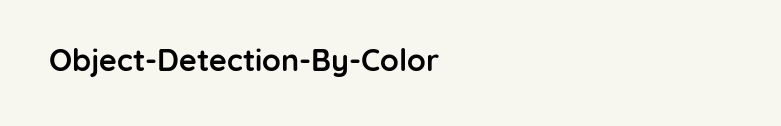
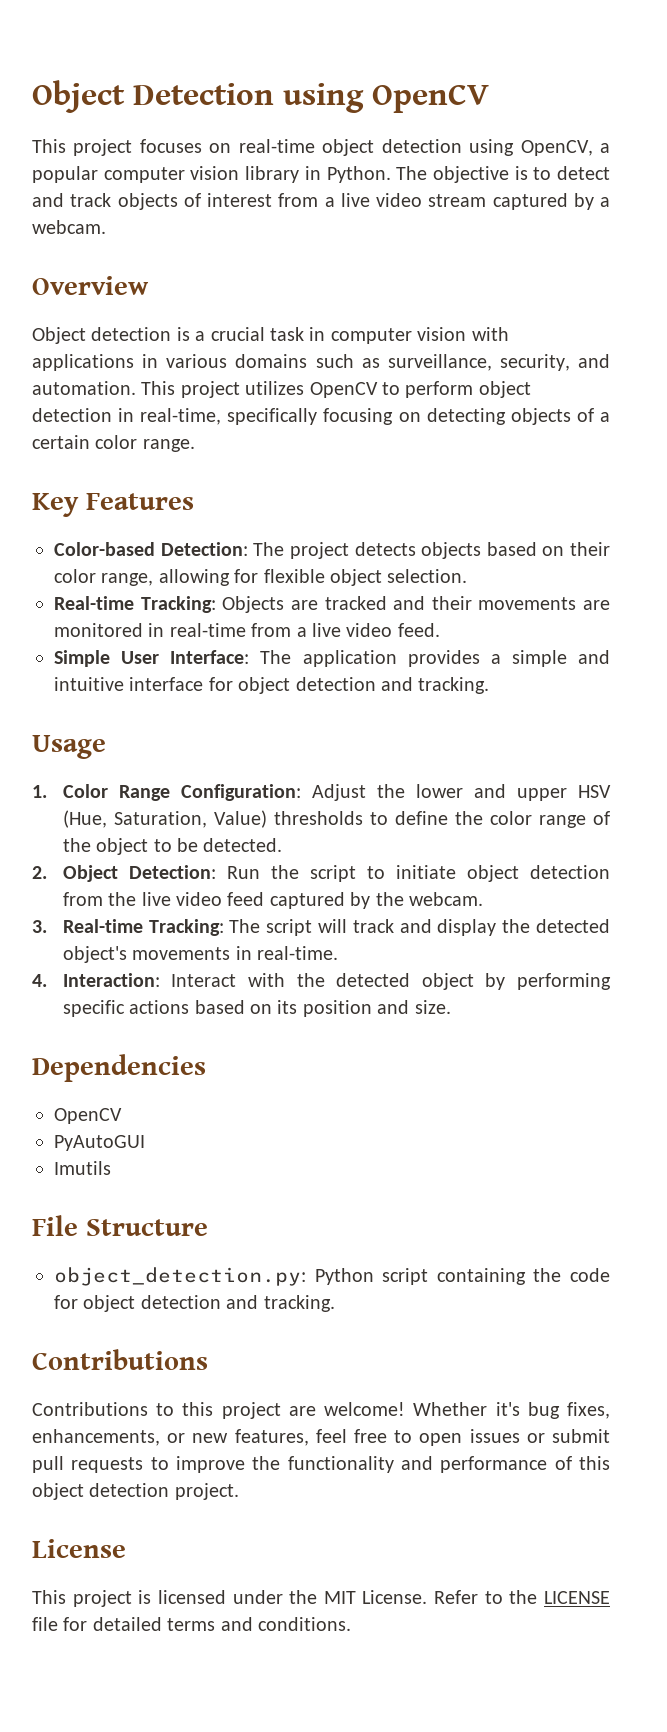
[49,48,439,77] Object-Detection-By-Color -> [32,80,489,113] [32,139,611,156] [32,166,610,183] [32,193,610,210] [32,220,106,234] [32,276,149,295] [32,327,509,344] [32,354,610,371] [32,381,531,398] [32,408,610,425] [32,435,195,452] [32,493,194,517] [54,542,610,559] [54,569,468,586] [54,596,610,613] [54,623,440,637] [54,650,610,667] [54,677,490,694] [32,735,106,759] [32,784,611,801] [62,810,610,828] [62,838,283,855] [32,865,610,882] [62,892,484,909] [32,919,610,936] [62,946,339,963] [32,973,611,990] [62,1000,451,1017] [32,1054,206,1082] [54,1108,122,1124] [54,1135,145,1151] [54,1161,111,1175] [32,1215,208,1236] [54,1267,611,1286] [54,1295,335,1312] [32,1349,208,1370] [32,1402,610,1419] [32,1429,610,1446] [32,1456,610,1473] [32,1483,239,1500] [32,1539,126,1558] [32,1590,610,1607] [32,1617,351,1631] Object Detection using OpenCV // This project focuses on real-time object detection using OpenCV, a popular computer vision library in Python. The objective is to detect and track objects of interest from a live video stream captured by a webcam. // Overview // Object detection is a crucial task in computer vision with applications in various domains such as surveillance, security, and automation. This project utilizes OpenCV to perform object detection in real-time, specifically focusing on detecting objects of a certain color range. // Key Features // Color-based Detection: The project detects objects based on their color range, allowing for flexible object selection. // Real-time Tracking: Objects are tracked and their movements are monitored in real-time from a live video feed. // Simple User Interface: The application provides a simple and intuitive interface for object detection and tracking. // Usage // 1. Color Range Configuration: Adjust the lower and upper HSV (Hue, Saturation, Value) thresholds to define the color range of the object to be detected. // 2. Object Detection: Run the script to initiate object detection from the live video feed captured by the webcam. // 3. Real-time Tracking: The script will track and display the detected object's movements in real-time. // 4. Interaction: Interact with the detected object by performing specific actions based on its position and size. // Dependencies // OpenCV // PyAutoGUI // Imutils // File Structure // object_detection.py: Python script containing the code for object detection and tracking. // Contributions // Contributions to this project are welcome! Whether it's bug fixes, enhancements, or new features, feel free to open issues or submit pull requests to improve the functionality and performance of this object detection project. // License // This project is licensed under the MIT License. Refer to the LICENSE file for detailed terms and conditions.

